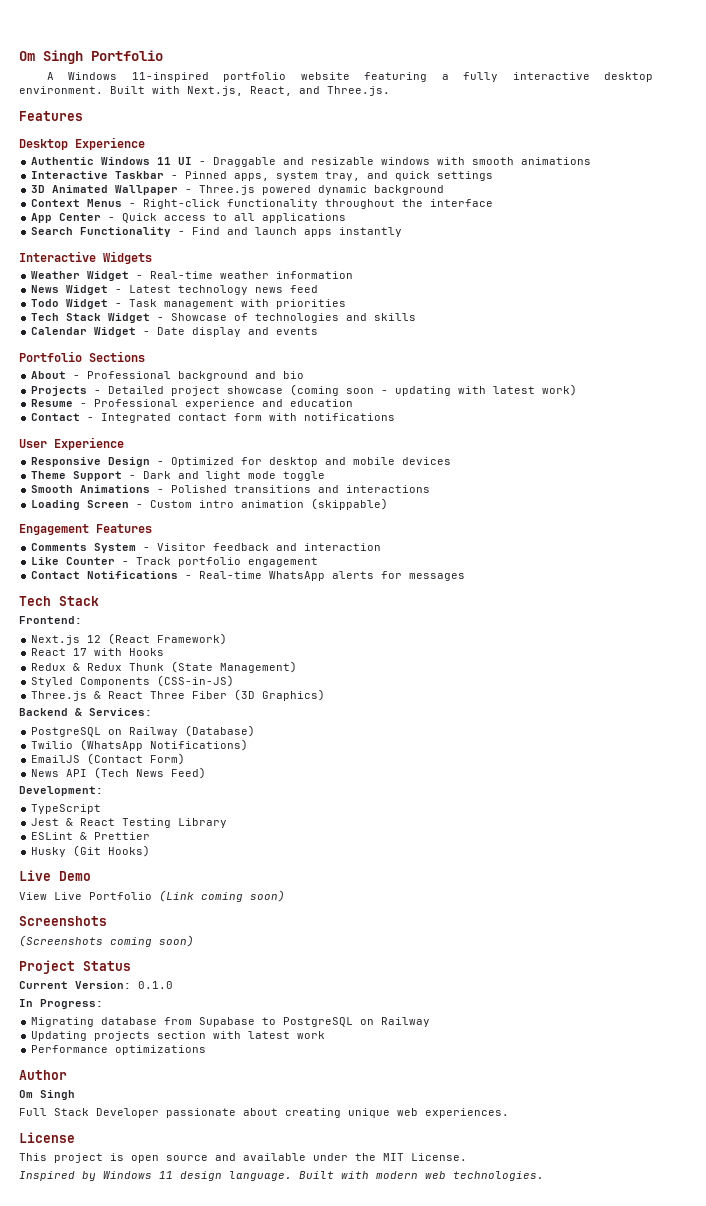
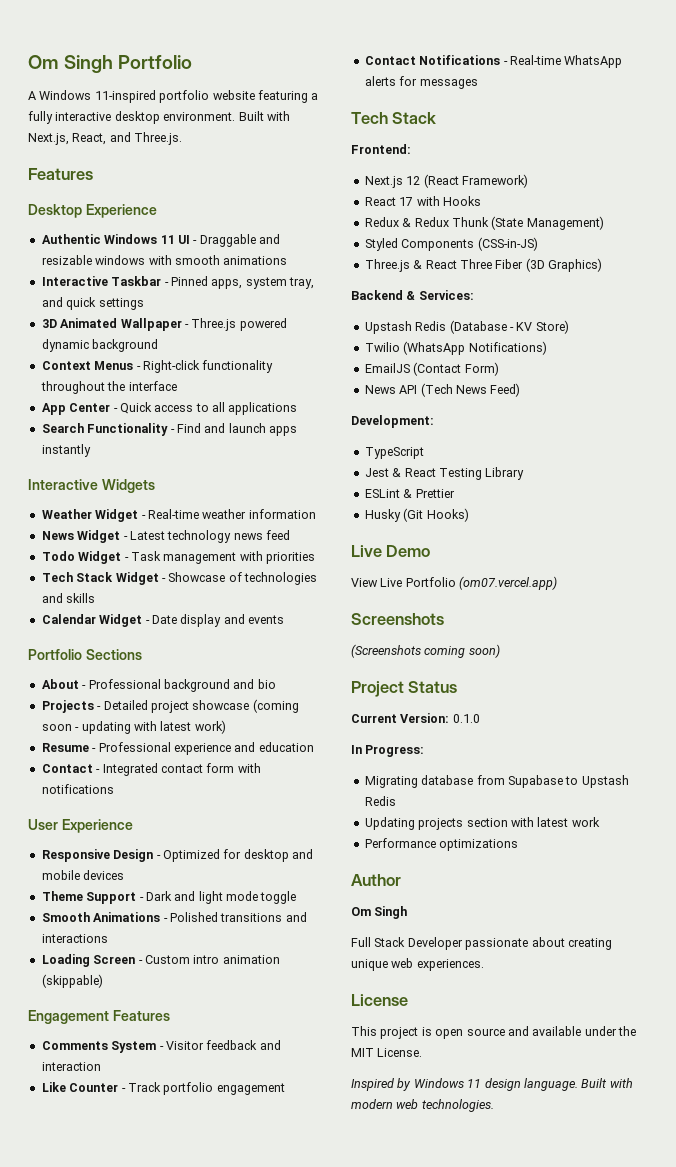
[31,725,256,737] PostgreSQL on Railway (Database) -> [364,320,569,334] Upstash Redis (Database - KV Store)
[159,890,285,902] (Link coming soon) -> [459,576,558,590] (om07.vercel.app)
[283,1017,431,1027] PostgreSQL on Railway -> [581,775,629,788] [364,796,396,806] Upstash Redis

